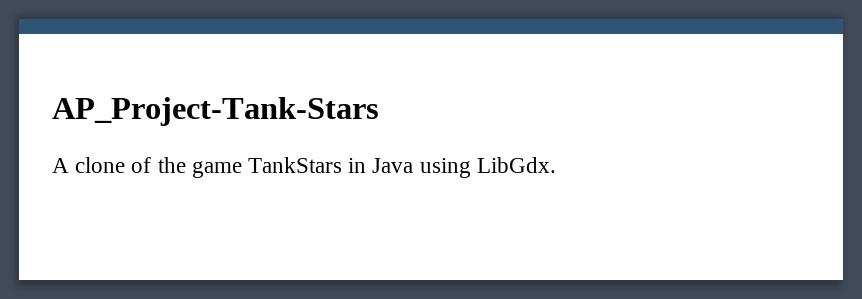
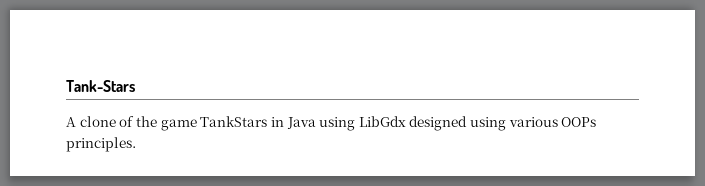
[52,97,379,126] AP_Project-Tank-Stars -> [66,80,135,92] Tank-Stars
[476,157,556,173] LibGdx. -> [358,116,597,131] [66,137,136,152] LibGdx designed using various OOPs principles.

